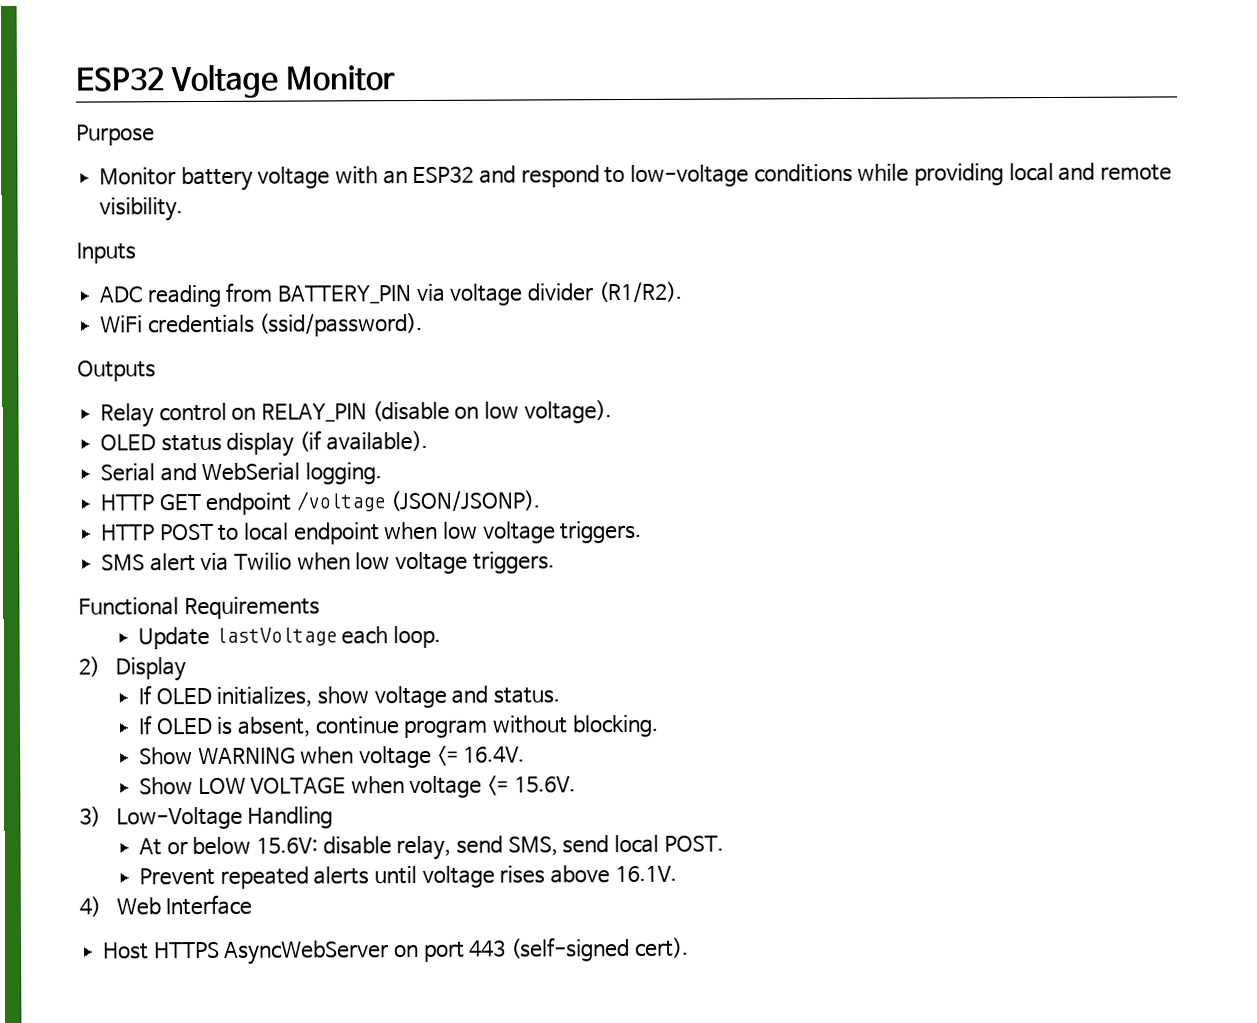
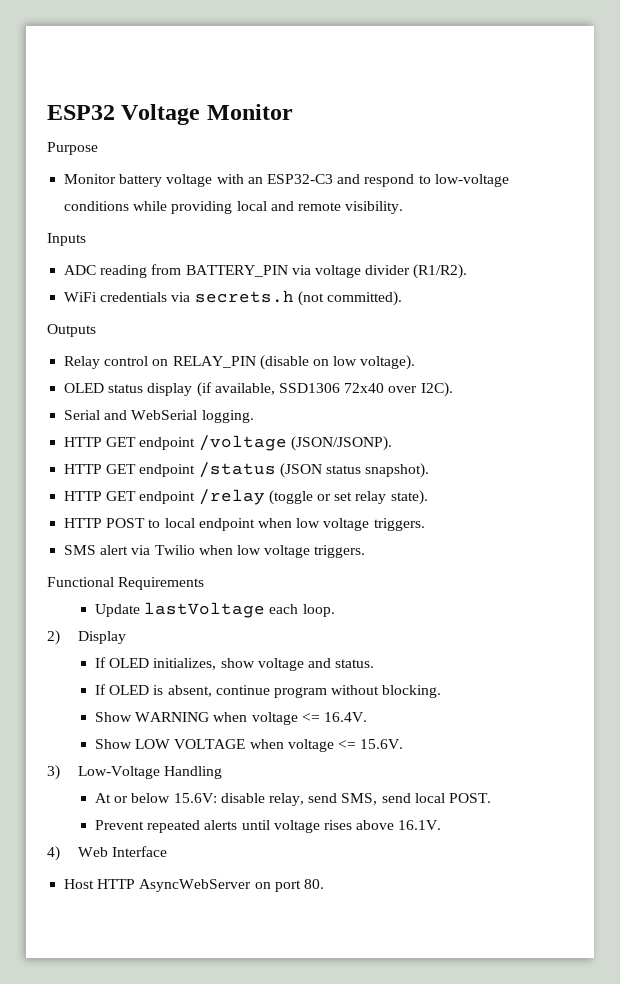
[412,165,475,184] ESP32 -> [266,174,333,184] ESP32-C3
[259,312,424,337] (ssid/password). -> [171,290,402,306] via secrets.h (not committed).
[325,430,428,452] available). -> [214,382,453,397] available, SSD1306 72x40 over I2C).
(540, 501) none -> [64,462,430,478] [64,489,428,505] // HTTP GET endpoint /status (JSON status snapshot). // HTTP GET endpoint /relay (toggle or set relay state).
[153,941,220,959] HTTPS -> [97,879,136,889] HTTP
[469,936,689,962] 443 (self-signed cert). -> [303,879,324,889] 80.

